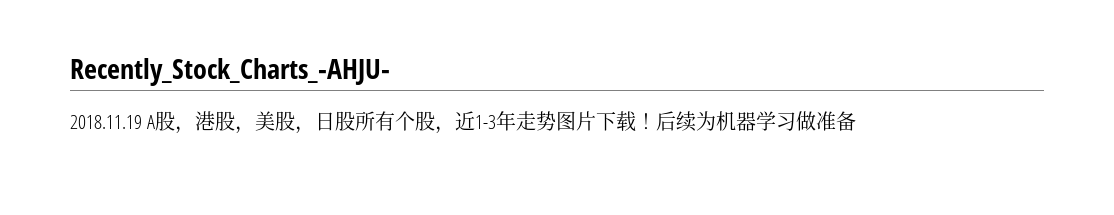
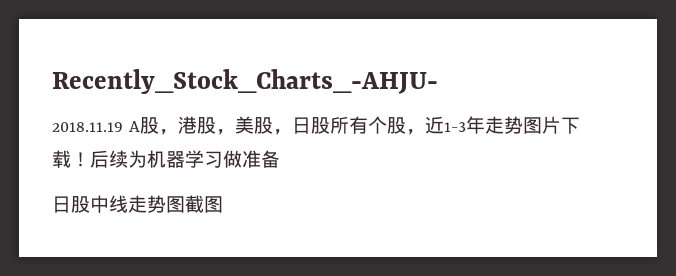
(857, 121) none -> [52,195,223,213] // 日股中线走势图截图

